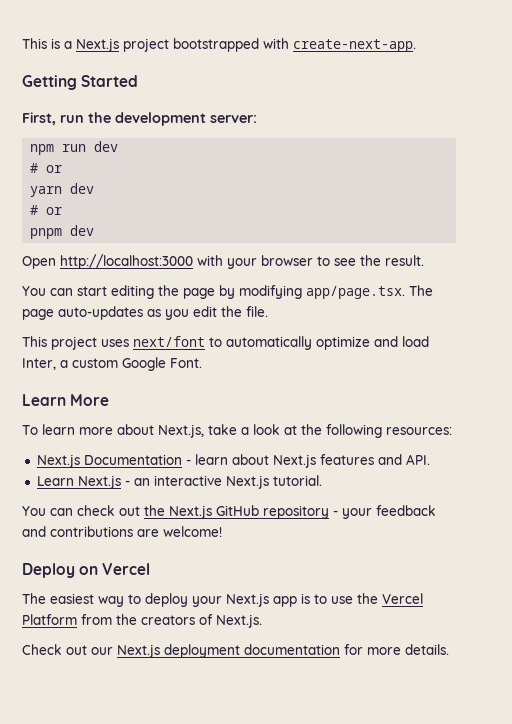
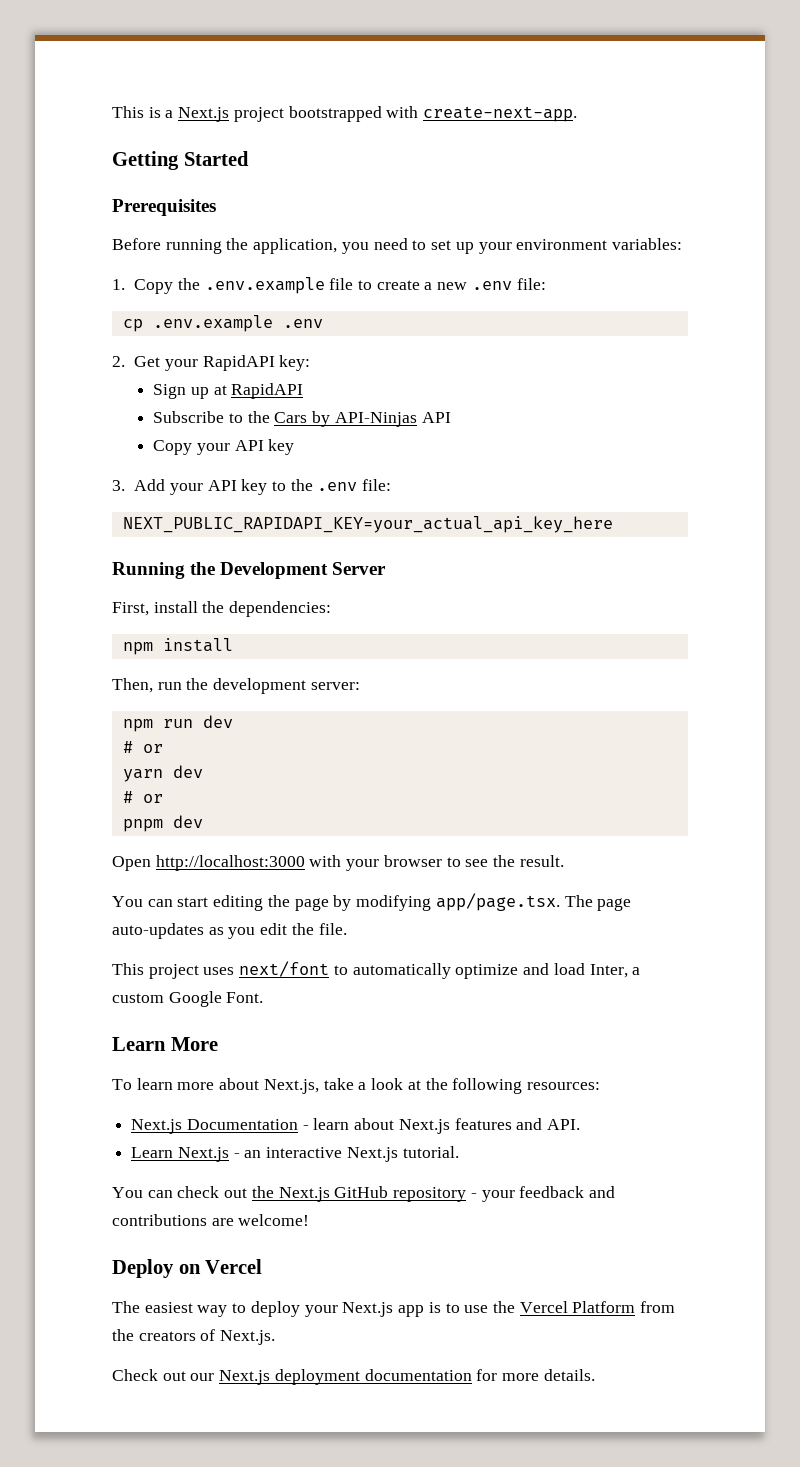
[22,112,56,125] First, -> [112,199,216,216] [112,238,682,254] [112,277,546,294] [122,315,323,332] [112,355,311,371] [153,383,304,399] [153,411,451,427] [153,439,295,455] [112,479,392,495] [122,516,613,533] [112,562,387,579] [112,601,332,617] [122,638,233,655] [112,678,153,693] Prerequisites // Before running the application, you need to set up your environment variables: // 1. Copy the .env.example file to create a new .env file: // cp .env.example .env // 2. Get your RapidAPI key: // Sign up at RapidAPI // Subscribe to the Cars by API-Ninjas API // Copy your API key // 3. Add your API key to the .env file: // NEXT_PUBLIC_RAPIDAPI_KEY=your_actual_api_key_here // Running the Development Server // First, install the dependencies: // npm install // Then,

